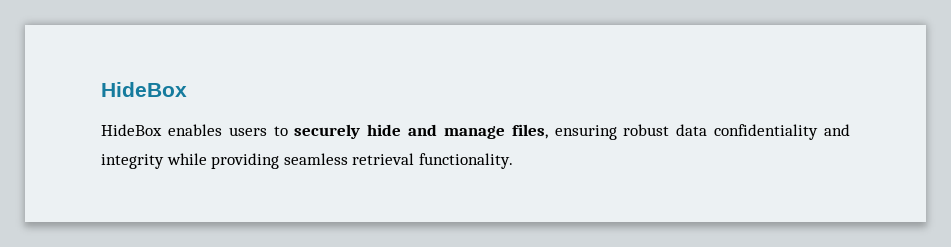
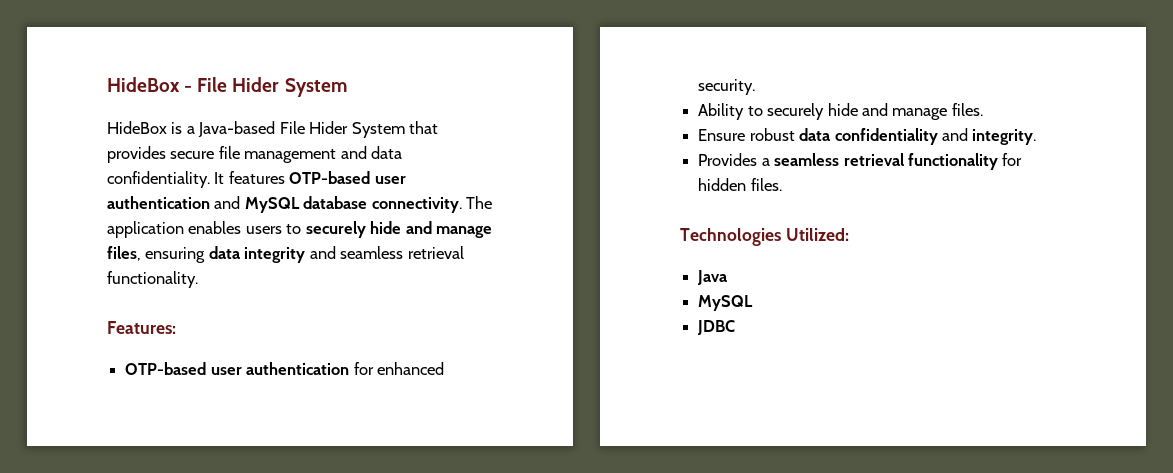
[101,82,187,97] [101,124,162,136] HideBox // HideBox -> [107,77,347,97] [107,121,439,138] [107,146,403,163] [107,171,406,188] [107,196,493,213] [107,221,184,238] HideBox - File Hider System // HideBox is a Java-based File Hider System that provides secure file management and data confidentiality. It features OTP-based user authentication and MySQL database connectivity. The application
[623,124,850,140] [101,153,513,169] robust data confidentiality and integrity while providing seamless retrieval functionality. -> [208,246,464,263] [107,271,198,288] [107,321,176,334] [125,362,444,375] [698,79,756,95] [698,103,983,120] [698,128,1037,145] [698,153,1023,170] [698,178,782,191] [680,228,849,246] [697,270,729,285] [698,295,754,311] [697,320,736,335] data integrity and seamless retrieval functionality. // Features: // OTP-based user authentication for enhanced security. // Ability to securely hide and manage files. // Ensure robust data confidentiality and integrity. // Provides a seamless retrieval functionality for hidden files. // Technologies Utilized: // Java // MySQL // JDBC

